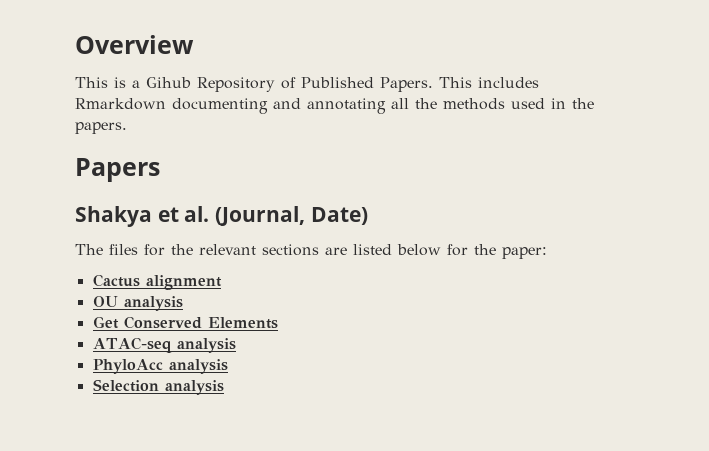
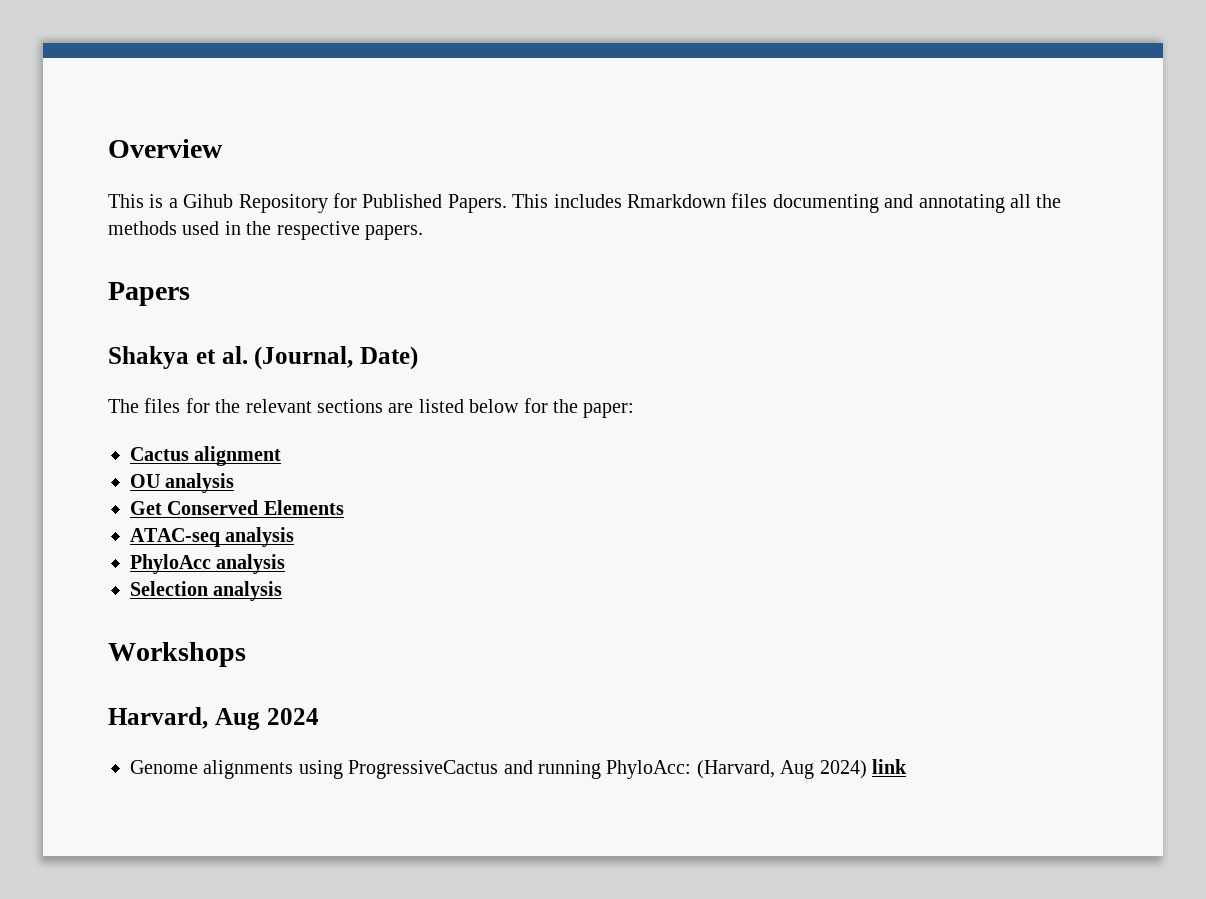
[281,77,296,89] of -> [333,193,357,208] for
(166, 104) none -> [731,193,768,208] files
(594, 103) none -> [276,221,360,240] respective
(224, 387) none -> [108,642,246,667] [108,707,319,730] [130,759,907,779] // Workshops // Harvard, Aug 2024 // Genome alignments using ProgressiveCactus and running PhyloAcc: (Harvard, Aug 2024) link

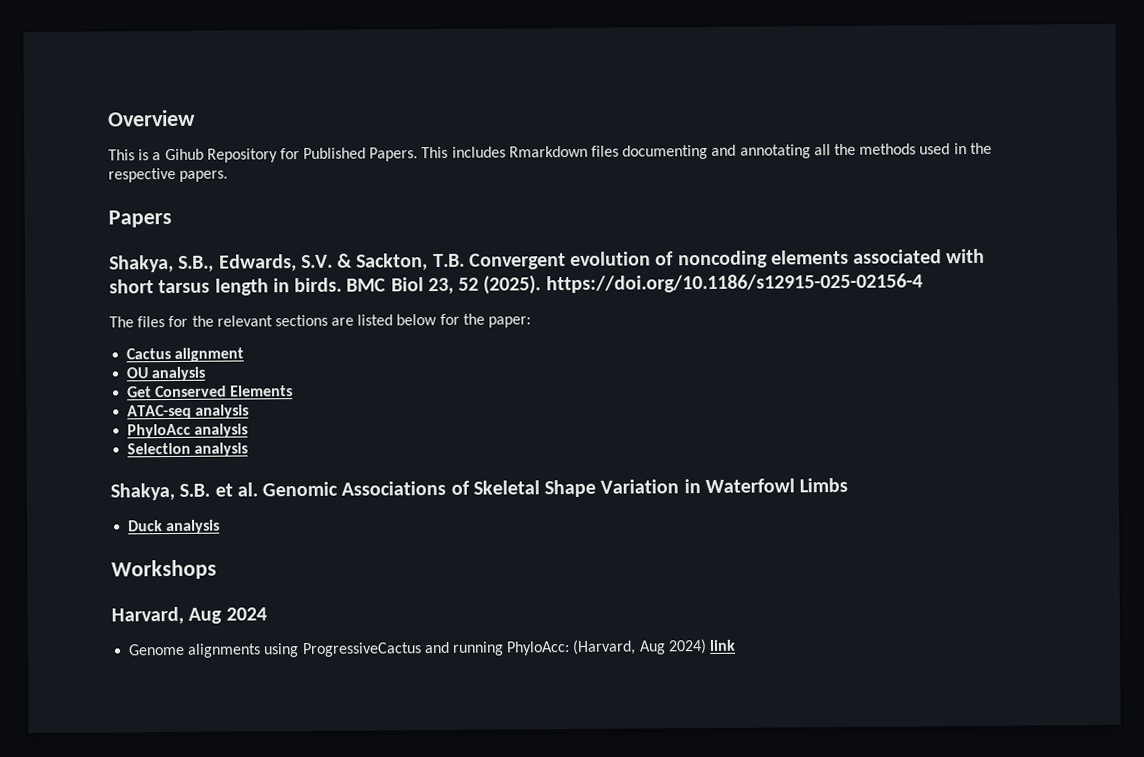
[108,346,418,370] Shakya et al. (Journal, Date) -> [109,248,986,273] [109,273,923,296] Shakya, S.B., Edwards, S.V. & Sackton, T.B. Convergent evolution of noncoding elements associated with short tarsus length in birds. BMC Biol 23, 52 (2025). https://doi.org/10.1186/s12915-025-02156-4
(283, 591) none -> [110,477,849,501] [128,519,221,535] // Shakya, S.B. et al. Genomic Associations of Skeletal Shape Variation in Waterfowl Limbs // Duck analysis

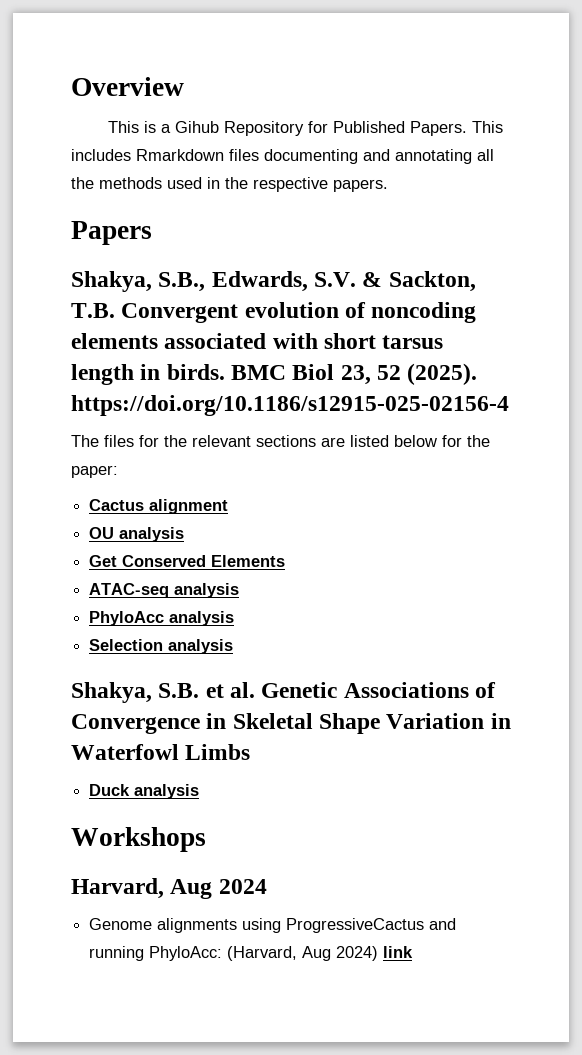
[262,481,339,497] Genomic -> [261,682,338,698] Genetic
(470, 487) none -> [71,713,227,734] Convergence in

